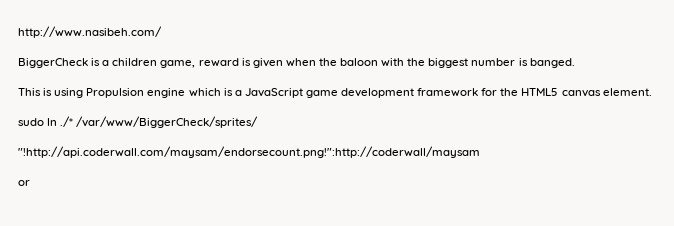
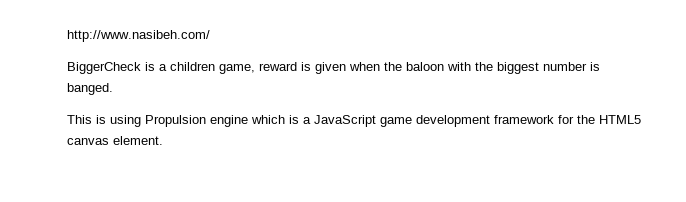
[18,116,259,128] [18,146,480,158] [18,180,30,186] // sudo ln ./* /var/www/BiggerCheck/sprites/ // "!http://api.coderwall.com/maysam/endorsecount.png!":http://coderwall/maysam // or -> (163, 140) none

